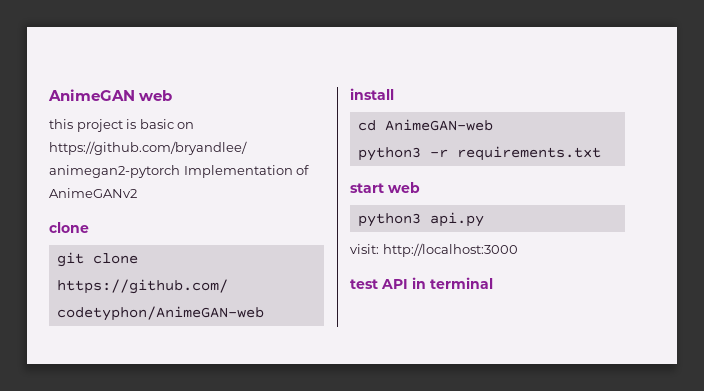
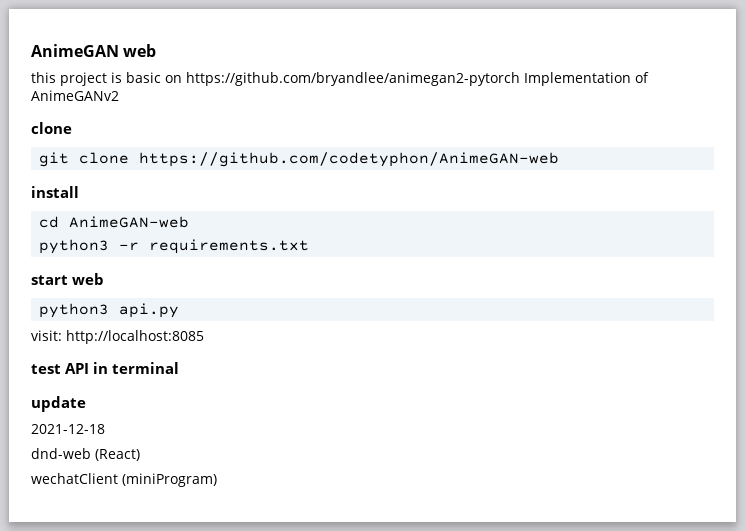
[382,243,518,257] http://localhost:3000 -> [66,330,204,344] http://localhost:8085
(493, 283) none -> [31,396,86,412] [31,424,105,434] [31,448,140,461] [31,473,217,487] // update // 2021-12-18 // dnd-web (React) // wechatClient (miniProgram)

